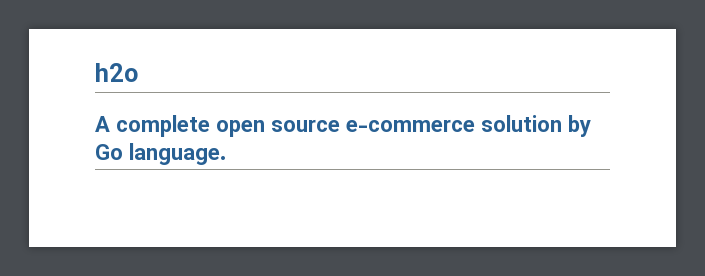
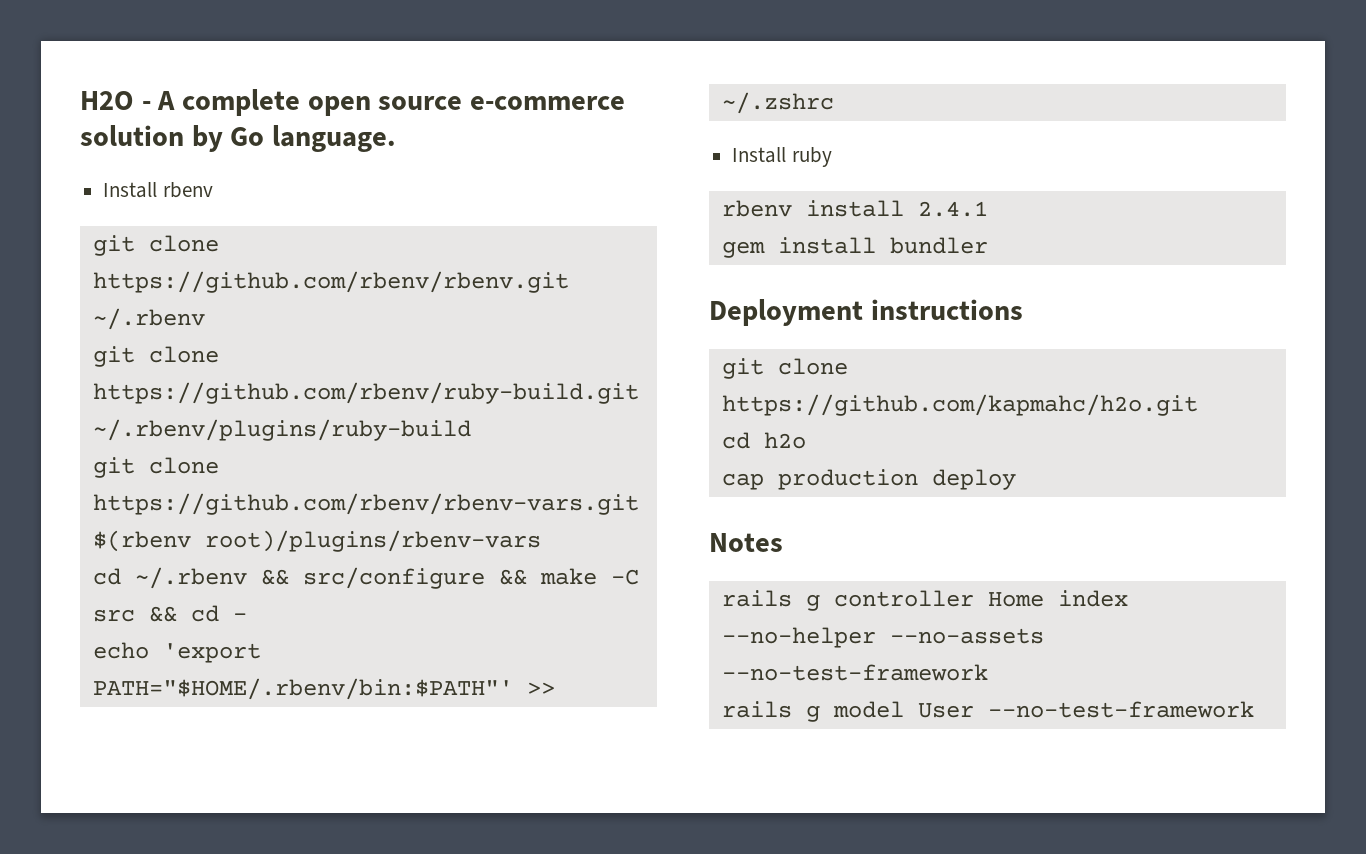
[95,63,138,82] h2o // -> [80,91,151,110] H2O -
(226, 154) none -> [103,182,213,198] [92,235,219,256] [92,271,569,293] [92,308,205,330] [92,346,219,367] [92,382,639,404] [92,419,471,441] [92,457,219,478] [92,493,639,515] [92,530,541,552] [92,567,639,589] [92,605,247,622] [92,642,261,663] [92,678,555,700] [721,92,834,114] [732,147,832,167] [721,200,988,217] [721,237,988,258] [709,299,1023,326] [721,358,848,379] [721,394,1198,416] [721,432,806,449] [721,469,1016,490] [709,533,783,552] [721,590,1128,611] [721,627,1044,648] [721,664,988,681] [721,701,1254,722] // Install rbenv // git clone https://github.com/rbenv/rbenv.git ~/.rbenv // git clone https://github.com/rbenv/ruby-build.git ~/.rbenv/plugins/ruby-build // git clone https://github.com/rbenv/rbenv-vars.git $(rbenv root)/plugins/rbenv-vars // cd ~/.rbenv && src/configure && make -C src && cd - // echo 'export PATH="$HOME/.rbenv/bin:$PATH"' >> ~/.zshrc // Install ruby // rbenv install 2.4.1 // gem install bundler // Deployment instructions // git clone https://github.com/kapmahc/h2o.git // cd h2o // cap production deploy // Notes // rails g controller Home index --no-helper --no-assets --no-test-framework // rails g model User --no-test-framework

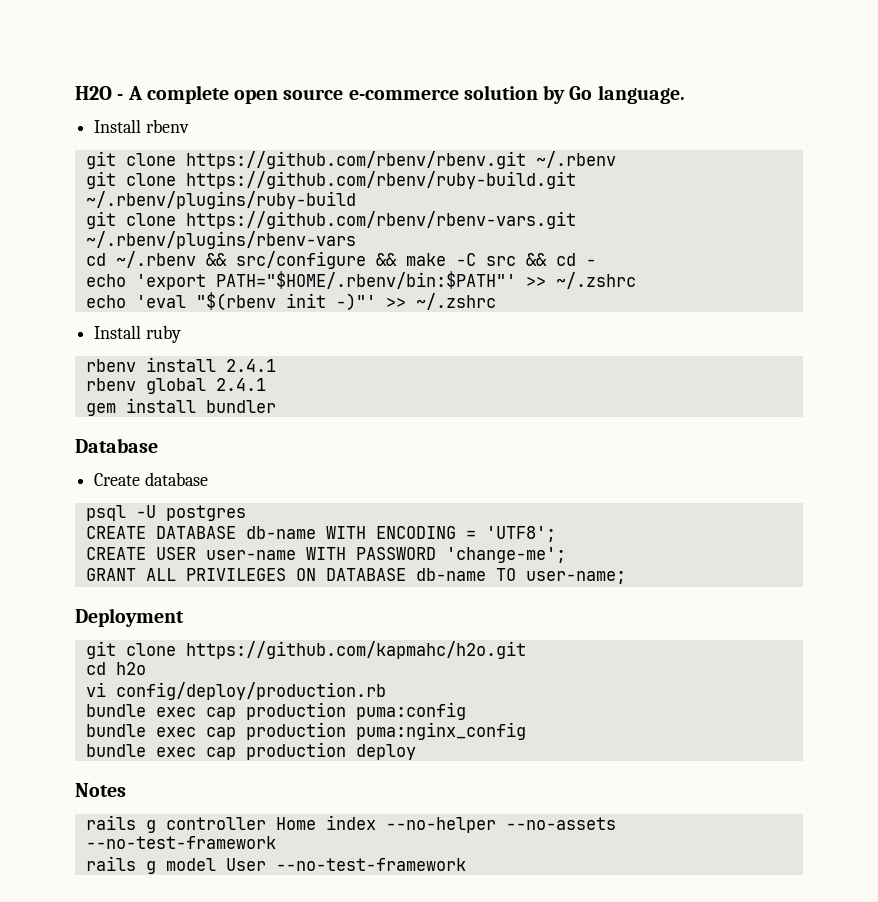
[92,530,541,552] $(rbenv root)/plugins/rbenv-vars -> [85,231,356,249] ~/.rbenv/plugins/rbenv-vars
(834, 103) none -> [85,292,496,311] // echo 'eval "$(rbenv init -)"' >> ~/.zshrc
(988, 209) none -> [85,378,266,394] // rbenv global 2.4.1
(988, 245) none -> [75,438,158,453] [94,472,208,486] [85,505,246,521] [85,526,556,542] [85,547,566,563] [85,568,626,584] // Database // Create database // psql -U postgres // CREATE DATABASE db-name WITH ENCODING = 'UTF8'; // CREATE USER user-name WITH PASSWORD 'change-me'; // GRANT ALL PRIVILEGES ON DATABASE db-name TO user-name;
[870,299,1023,320] instructions -> (184, 617) none
(806, 440) none -> [85,682,386,700] [85,702,466,720] [85,722,526,740] [85,744,196,757] vi config/deploy/production.rb // bundle exec cap production puma:config // bundle exec cap production puma:nginx_config // bundle exec

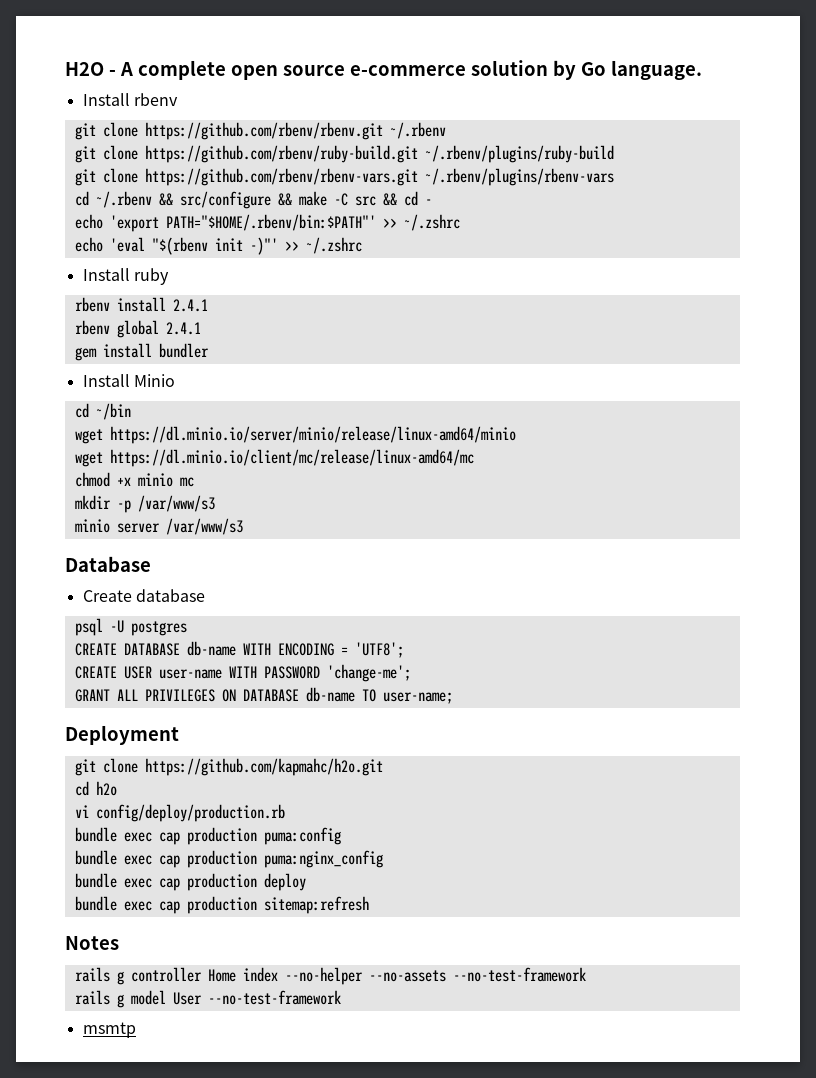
(276, 406) none -> [82,374,175,387] [74,403,131,420] [74,426,516,444] [74,449,474,467] [74,472,194,487] [74,495,215,513] [74,518,243,535] // Install Minio // cd ~/bin // wget https://dl.minio.io/server/minio/release/linux-amd64/minio // wget https://dl.minio.io/client/mc/release/linux-amd64/mc // chmod +x minio mc // mkdir -p /var/www/s3 // minio server /var/www/s3
(416, 752) none -> [74,896,369,914] // bundle exec cap production sitemap:refresh
(466, 864) none -> [82,1022,136,1038] // msmtp

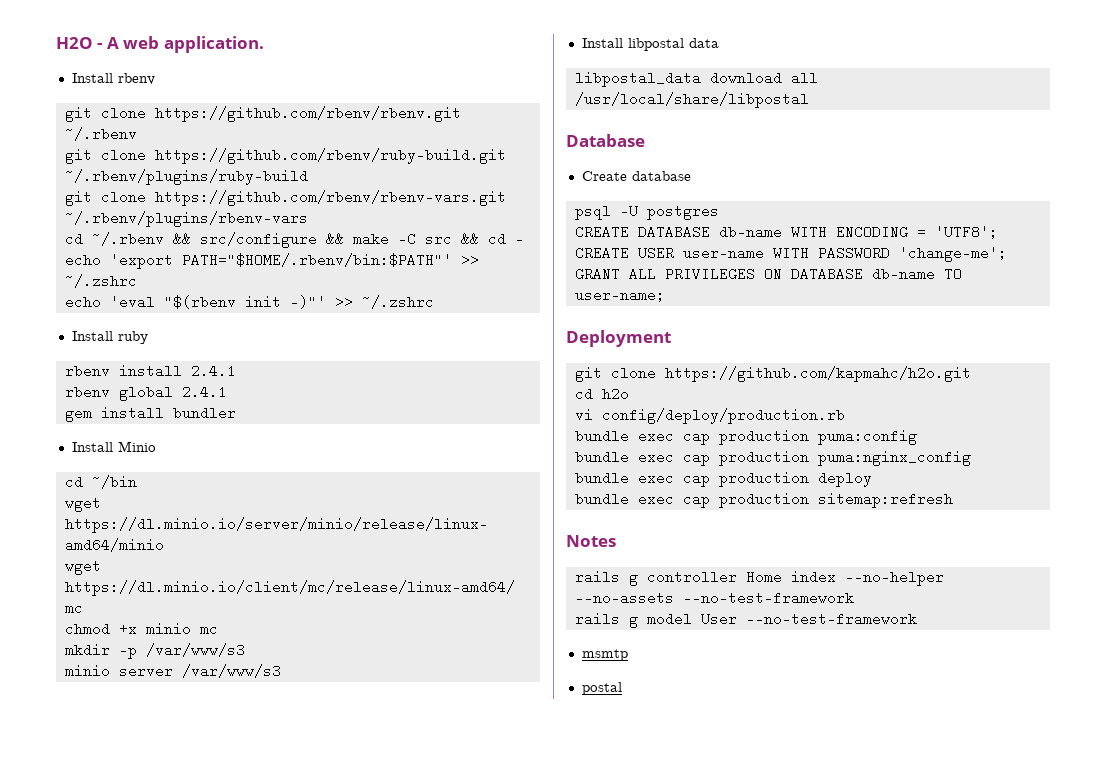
[137,60,702,80] complete open source e-commerce solution by Go language. -> [123,36,264,53] web application.
(243, 526) none -> [581,38,719,51] [574,71,818,87] [574,92,809,108] // Install libpostal data // libpostal_data download all /usr/local/share/libpostal
(136, 1030) none -> [581,682,622,695] // postal

